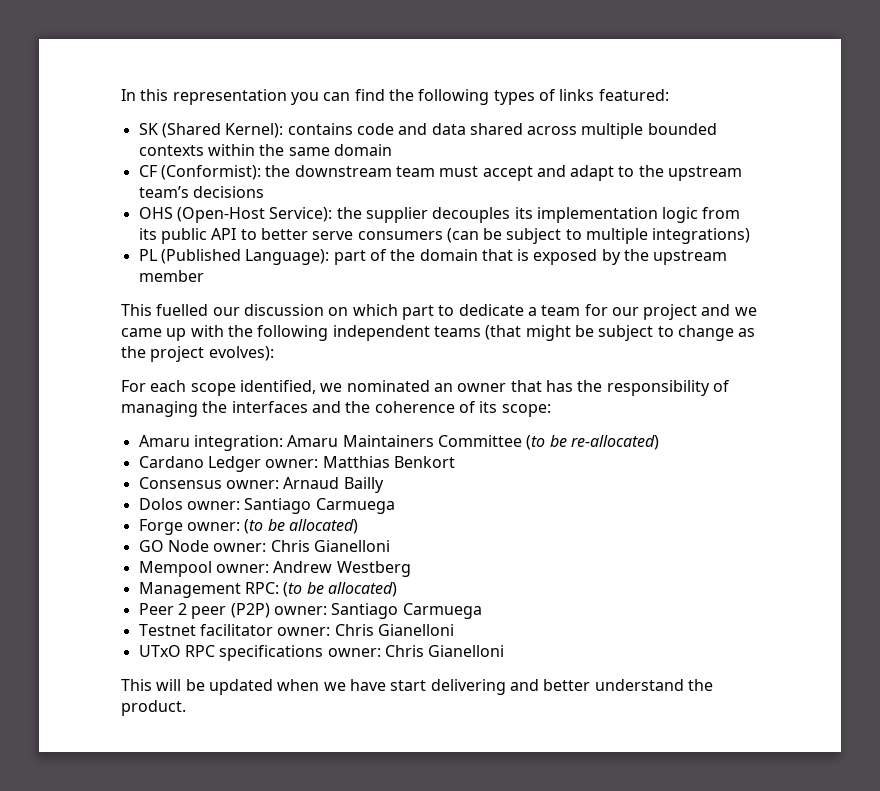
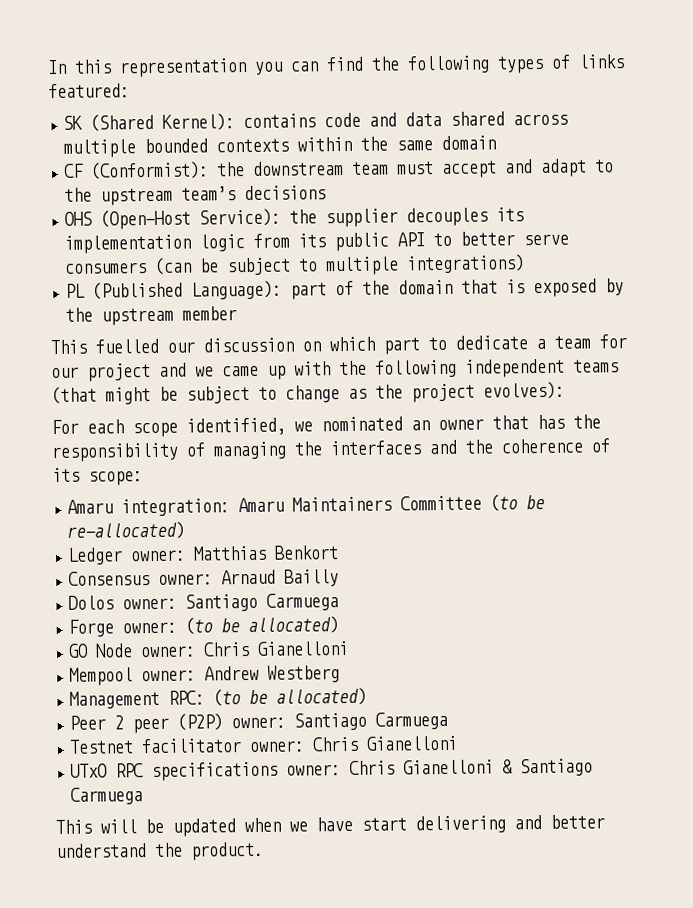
[138,456,204,468] Cardano -> (186, 530) none
(505, 651) none -> [502,758,594,777] [70,787,144,805] & Santiago Carmuega

